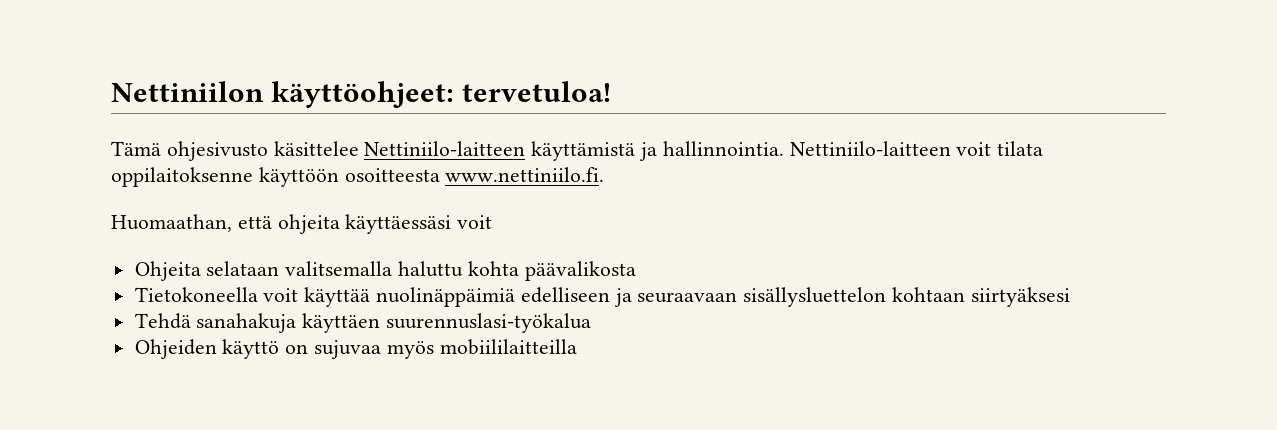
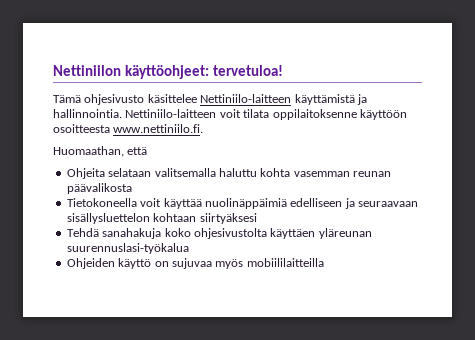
[277,214,493,234] ohjeita käyttäessäsi voit -> (148, 151) none
(519, 268) none -> [293,171,391,177] vasemman reunan
[302,313,381,333] käyttäen -> [164,228,372,239] koko ohjesivustolta käyttäen yläreunan

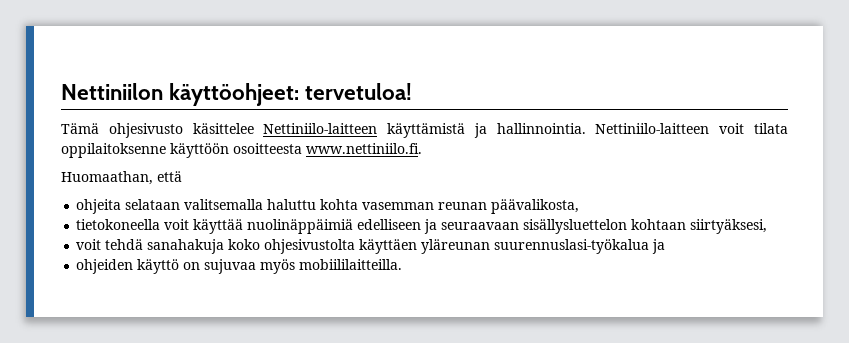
[66,168,105,179] Ohjeita -> [76,199,122,214] ohjeita
[66,183,132,194] [66,198,137,207] päävalikosta // Tietokoneella -> [491,199,580,214] [76,219,161,230] päävalikosta, // tietokoneella
[199,213,257,224] [66,228,99,237] siirtyäksesi // Tehdä -> [690,219,768,234] [76,239,144,250] siirtyäksesi, // voit tehdä
[66,258,115,269] // Ohjeiden -> [652,239,666,254] [76,259,134,274] ja // ohjeiden
[246,258,324,267] mobiililaitteilla -> [299,259,403,270] mobiililaitteilla.

